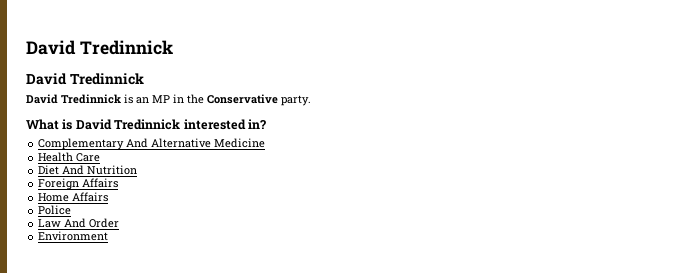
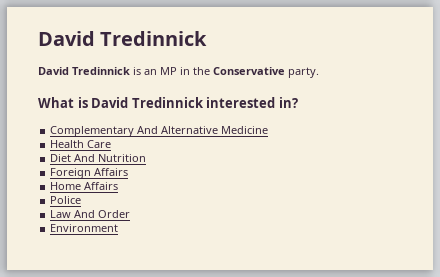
[26,40,173,55] [26,73,144,85] [26,94,121,104] David Tredinnick // David Tredinnick // David Tredinnick -> [38,31,208,46] [38,67,130,75] David Tredinnick // David Tredinnick

